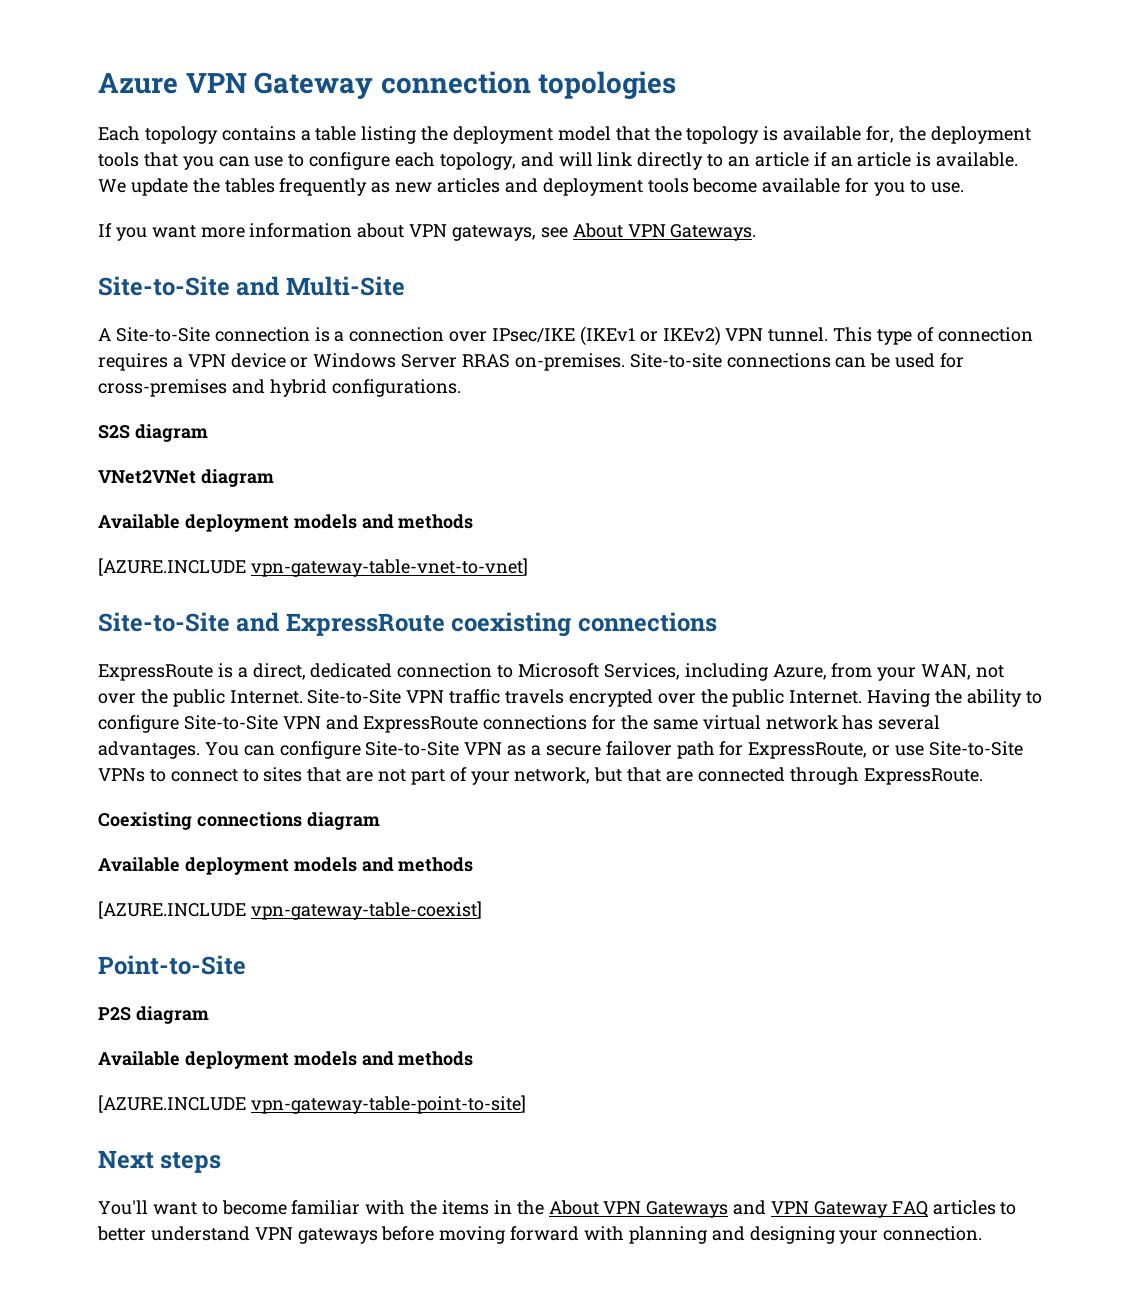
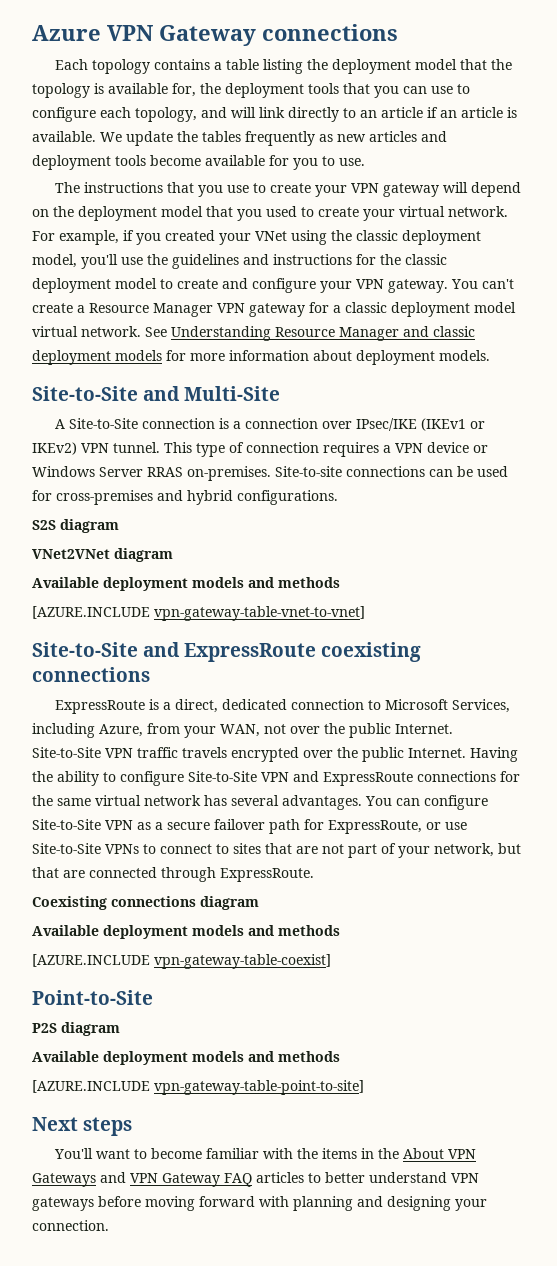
[380,71,677,99] connection topologies -> [262,24,398,41] connections
[98,223,757,241] If you want more information about VPN gateways, see About VPN Gateways. -> [55,182,522,197] [32,206,508,221] [32,230,481,245] [32,254,447,269] [32,278,514,293] [32,302,516,317] [32,326,475,341] [32,350,490,365] The instructions that you use to create your VPN gateway will depend on the deployment model that you used to create your virtual network. For example, if you created your VNet using the classic deployment model, you'll use the guidelines and instructions for the classic deployment model to create and configure your VPN gateway. You can't create a Resource Manager VPN gateway for a classic deployment model virtual network. See Understanding Resource Manager and classic deployment models for more information about deployment models.

